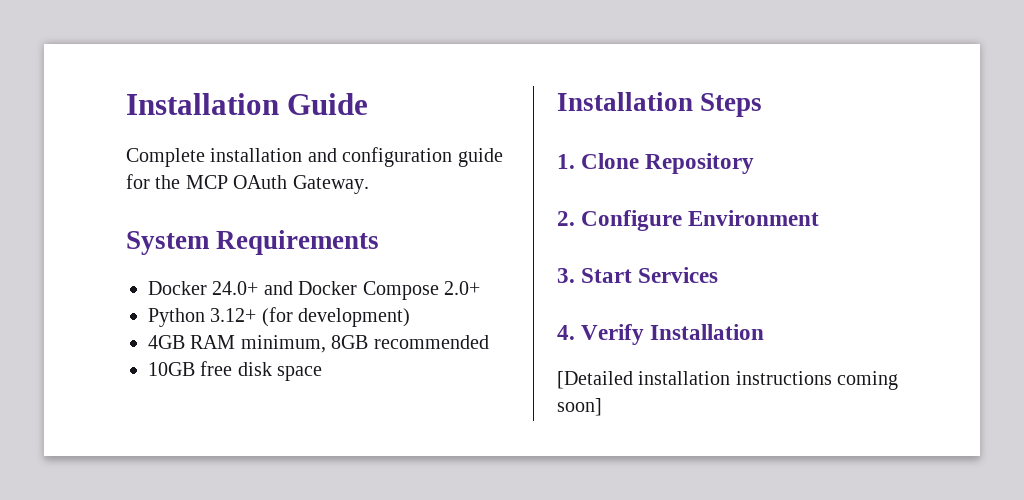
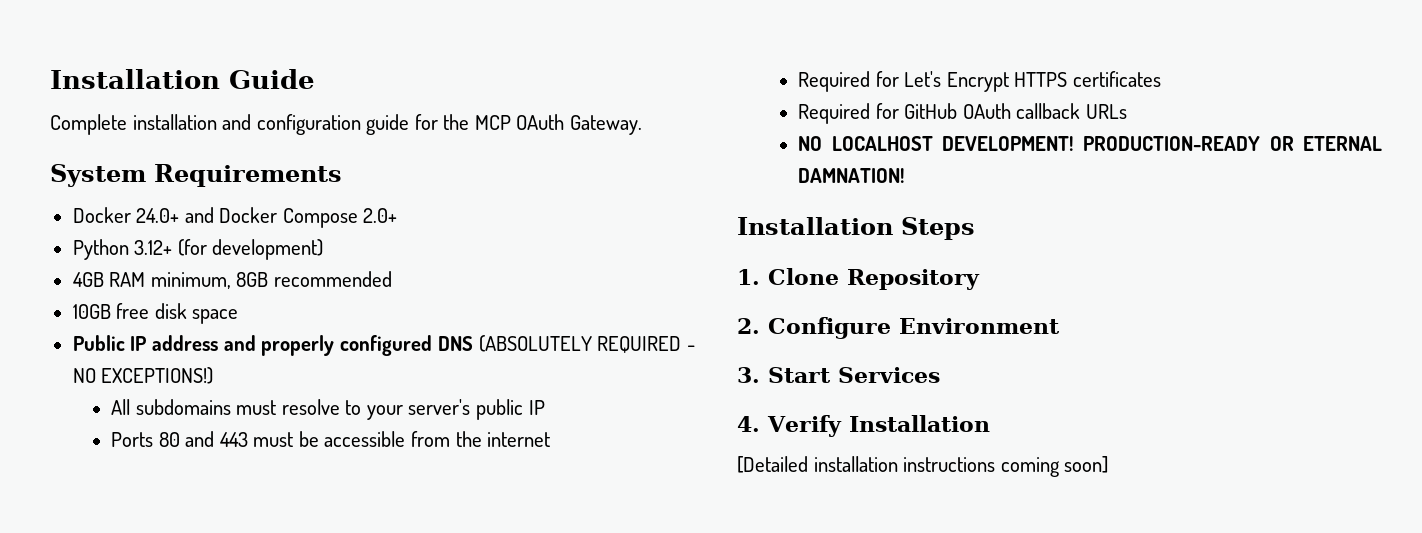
(323, 373) none -> [72,335,696,356] [72,367,214,384] [111,399,545,420] [111,431,551,447] [798,71,1161,92] [798,103,1127,124] [798,136,1382,151] [798,168,906,183] // Public IP address and properly configured DNS (ABSOLUTELY REQUIRED - NO EXCEPTIONS!) // All subdomains must resolve to your server's public IP // Ports 80 and 443 must be accessible from the internet // Required for Let's Encrypt HTTPS certificates // Required for GitHub OAuth callback URLs // NO LOCALHOST DEVELOPMENT! PRODUCTION-READY OR ETERNAL DAMNATION!

